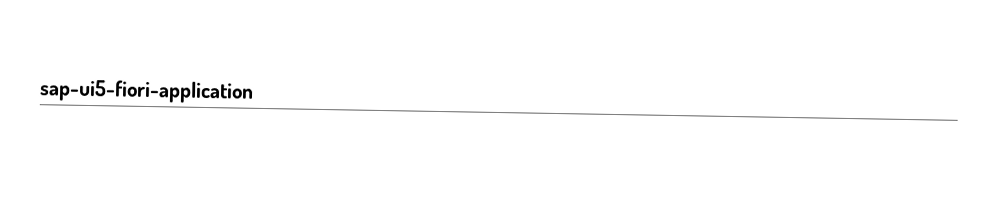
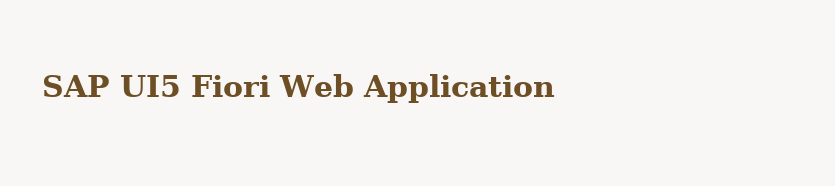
[39,79,254,104] sap-ui5-fiori-application -> [42,74,555,103] SAP UI5 Fiori Web Application

